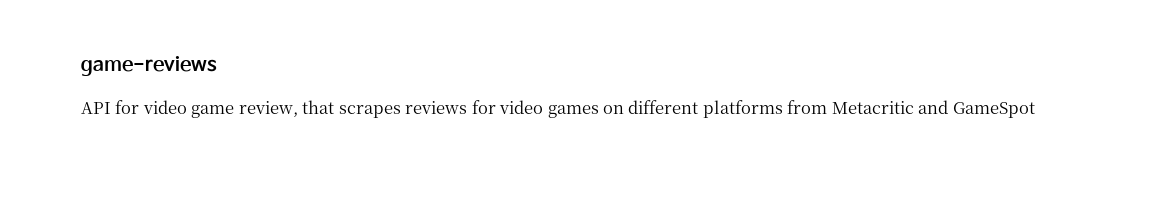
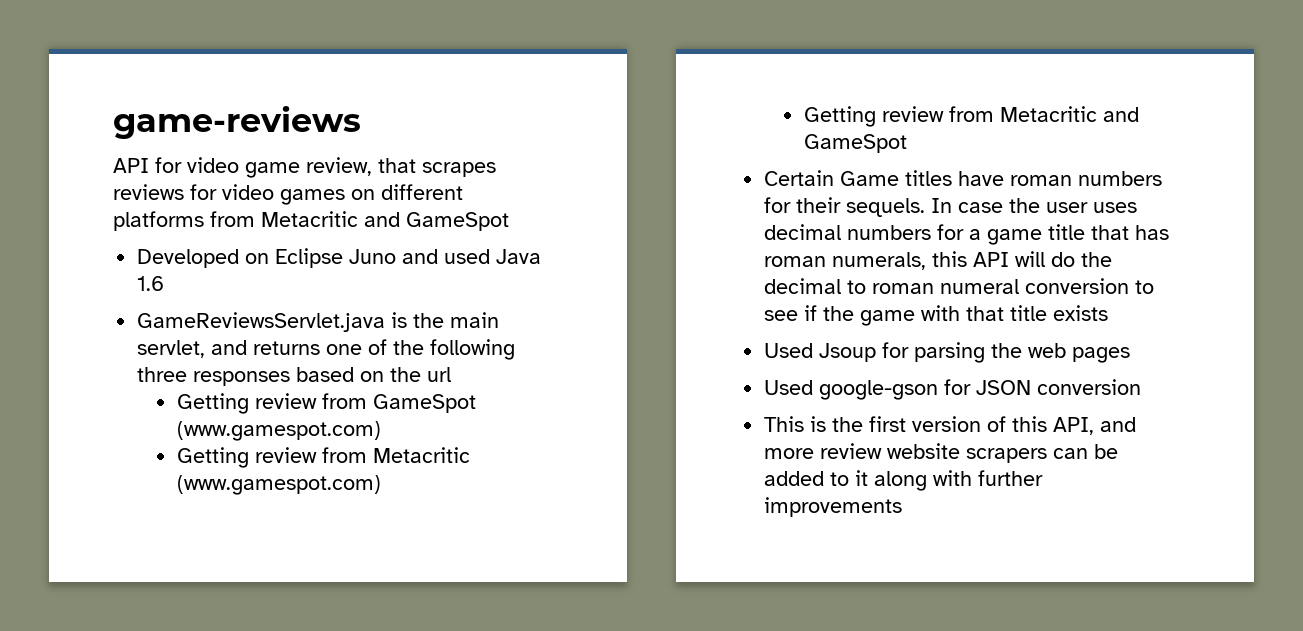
(1035, 110) none -> [137,248,542,268] [137,276,165,291] [137,312,500,332] [137,339,516,360] [137,367,452,386] [176,393,476,414] [176,421,381,441] [176,447,470,468] [176,475,381,495] [803,106,1139,127] [803,134,907,153] [764,170,1163,186] [764,197,1138,217] [764,224,1170,245] [764,251,1113,270] [764,278,1155,294] [764,305,1109,326] [764,342,1131,363] [764,379,1142,400] [764,416,1137,435] [764,443,1119,463] [764,470,1044,491] [764,497,903,517] // Developed on Eclipse Juno and used Java 1.6 // GameReviewsServlet.java is the main servlet, and returns one of the following three responses based on the url // Getting review from GameSpot (www.gamespot.com) // Getting review from Metacritic (www.gamespot.com) // Getting review from Metacritic and GameSpot // Certain Game titles have roman numbers for their sequels. In case the user uses decimal numbers for a game title that has roman numerals, this API will do the decimal to roman numeral conversion to see if the game with that title exists // Used Jsoup for parsing the web pages // Used google-gson for JSON conversion // This is the first version of this API, and more review website scrapers can be added to it along with further improvements

